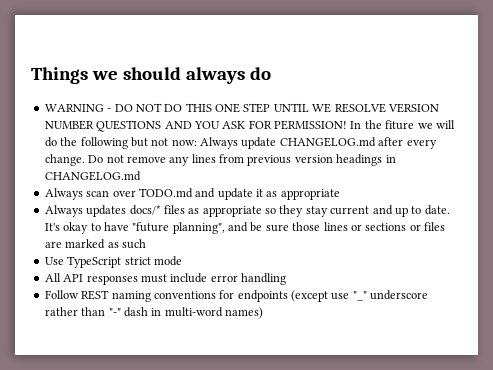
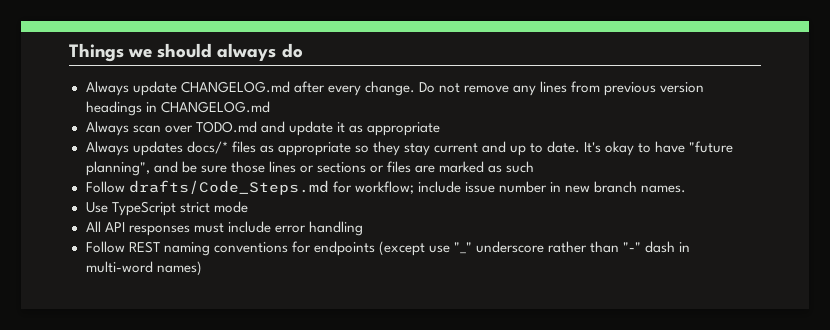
[44,103,439,113] [44,120,455,132] [44,137,197,149] WARNING - DO NOT DO THIS ONE STEP UNTIL WE RESOLVE VERSION NUMBER QUESTIONS AND YOU ASK FOR PERMISSION! In the fiture we will do the following but not now: -> (303, 50) none
(146, 244) none -> [85,180,686,195] // Follow drafts/Code_Steps.md for workflow; include issue number in new branch names.

